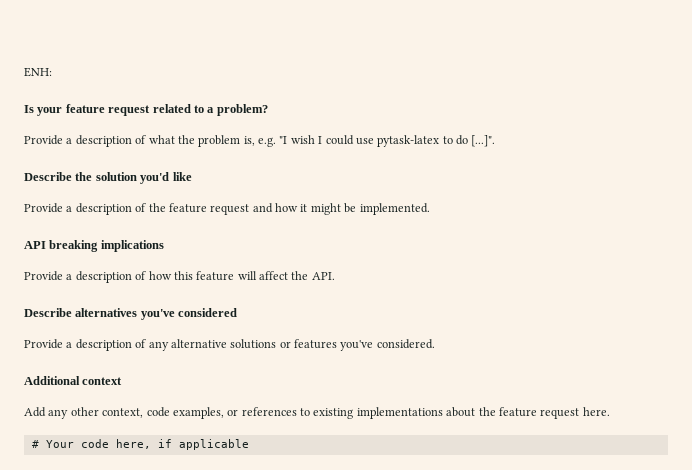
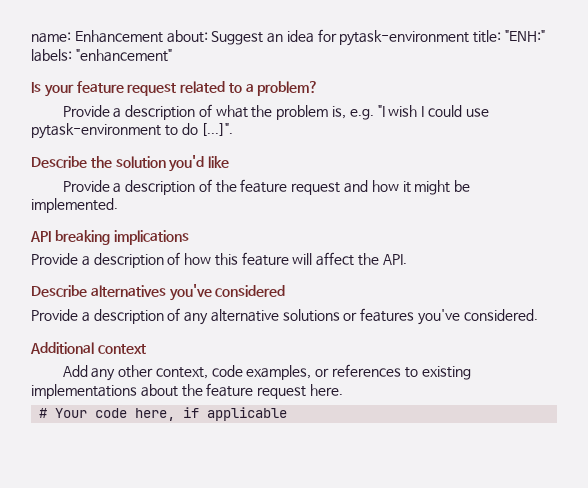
[24,67,52,77] ENH: -> [31,29,546,46] [31,49,172,62] name: Enhancement about: Suggest an idea for pytask-environment title: "ENH:" labels: "enhancement"
[377,135,440,147] pytask-latex -> [31,123,161,139] pytask-environment

